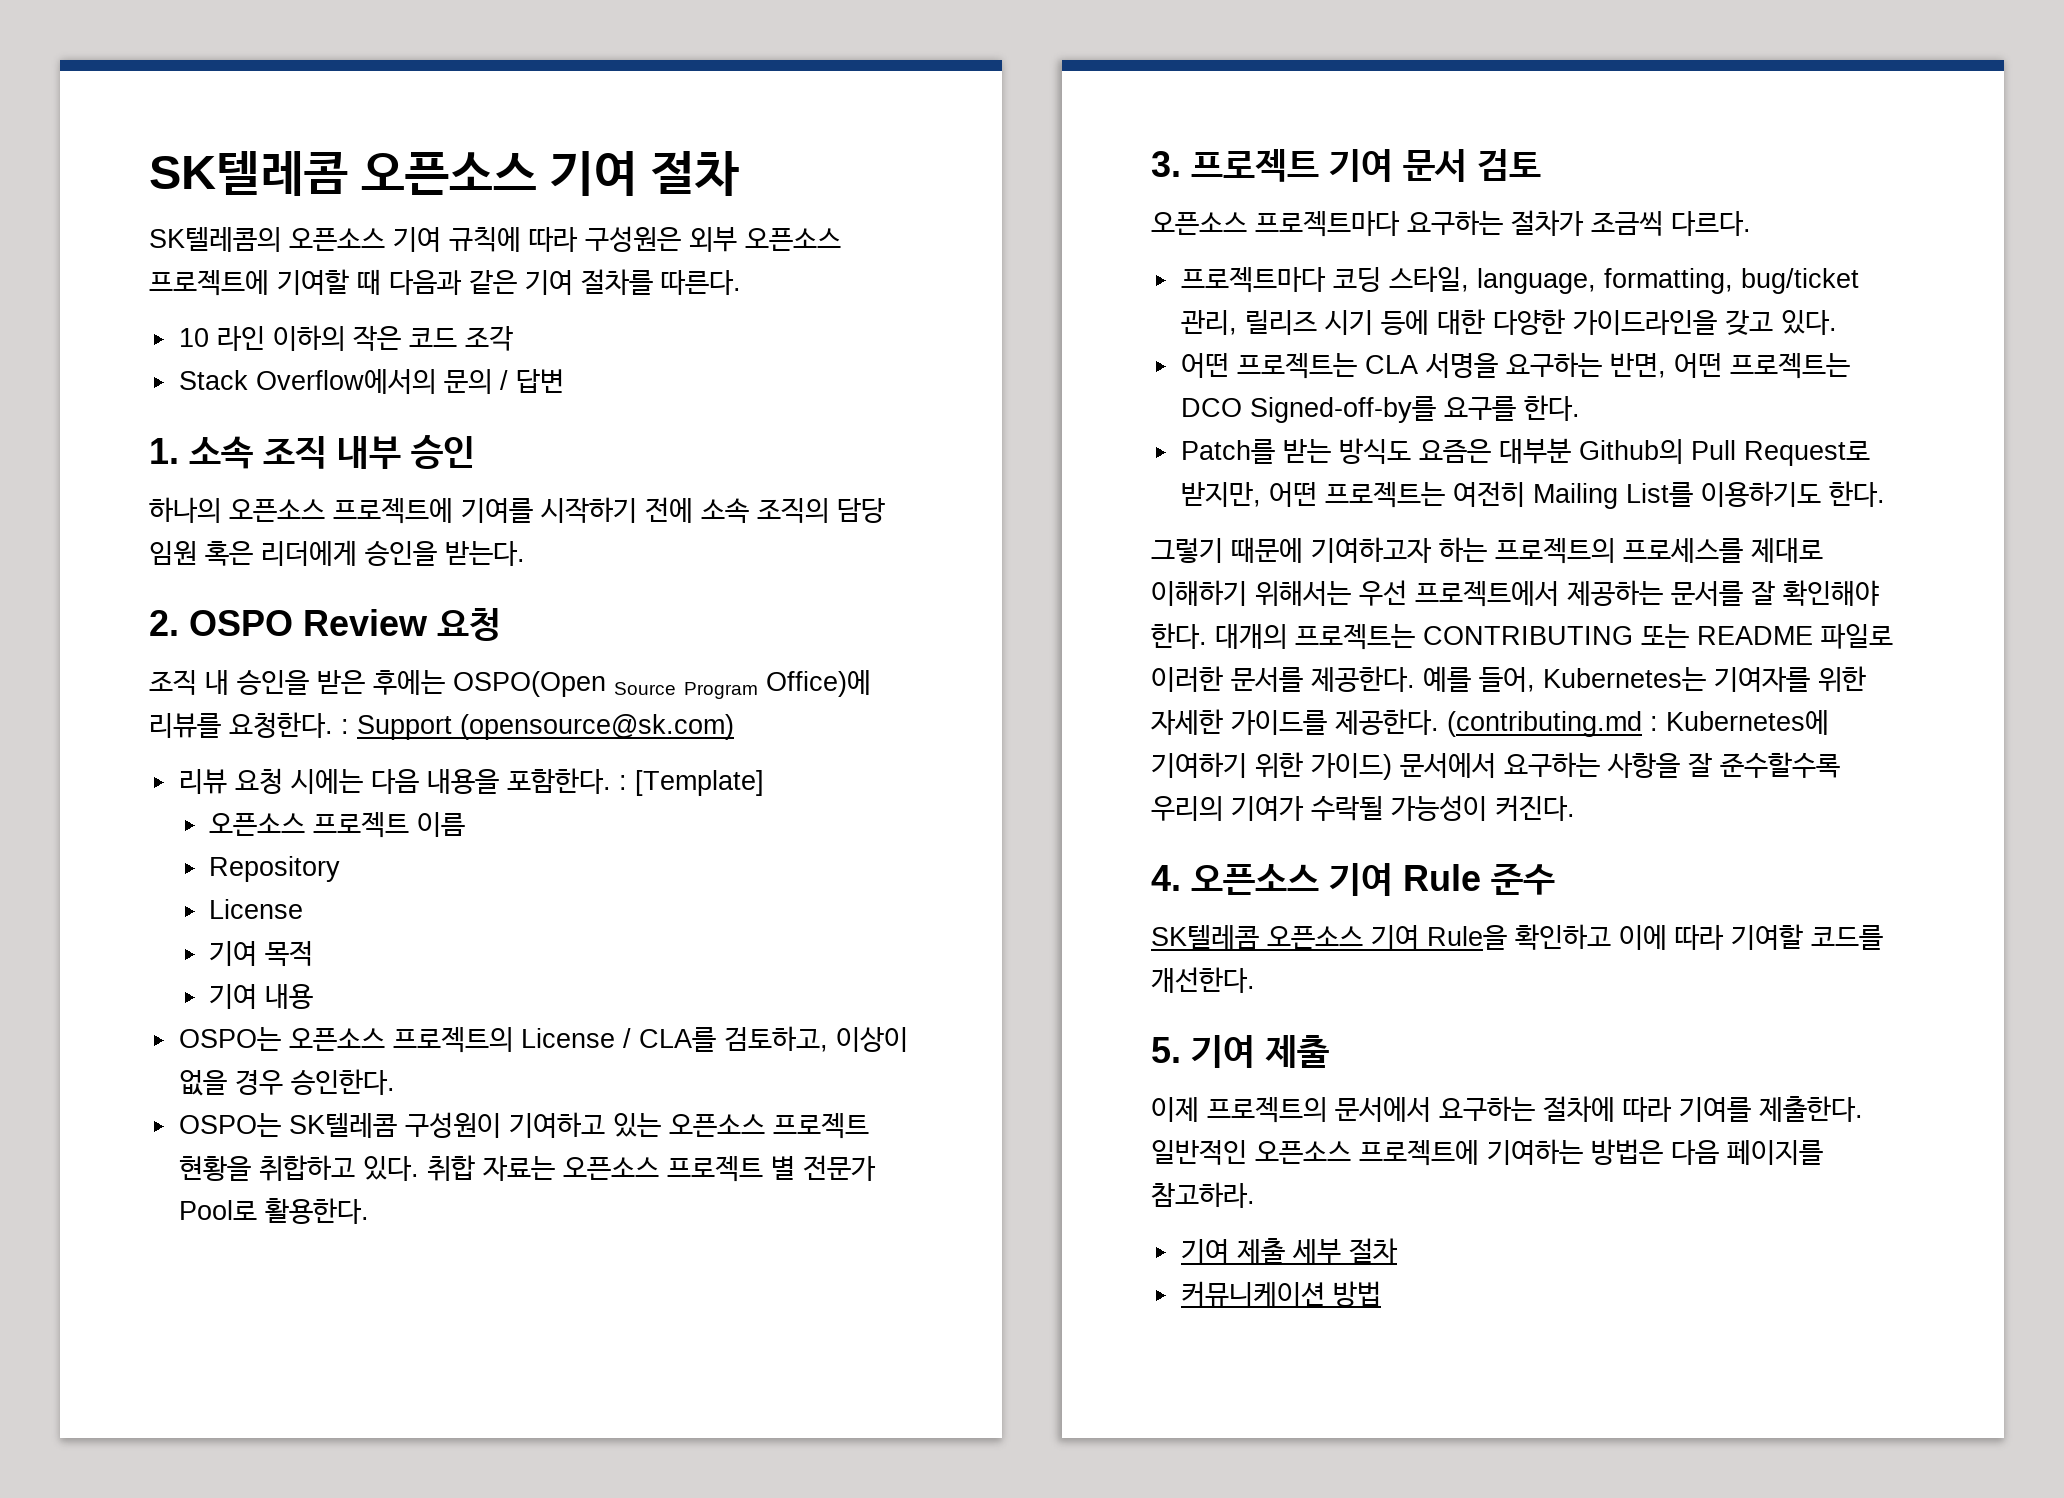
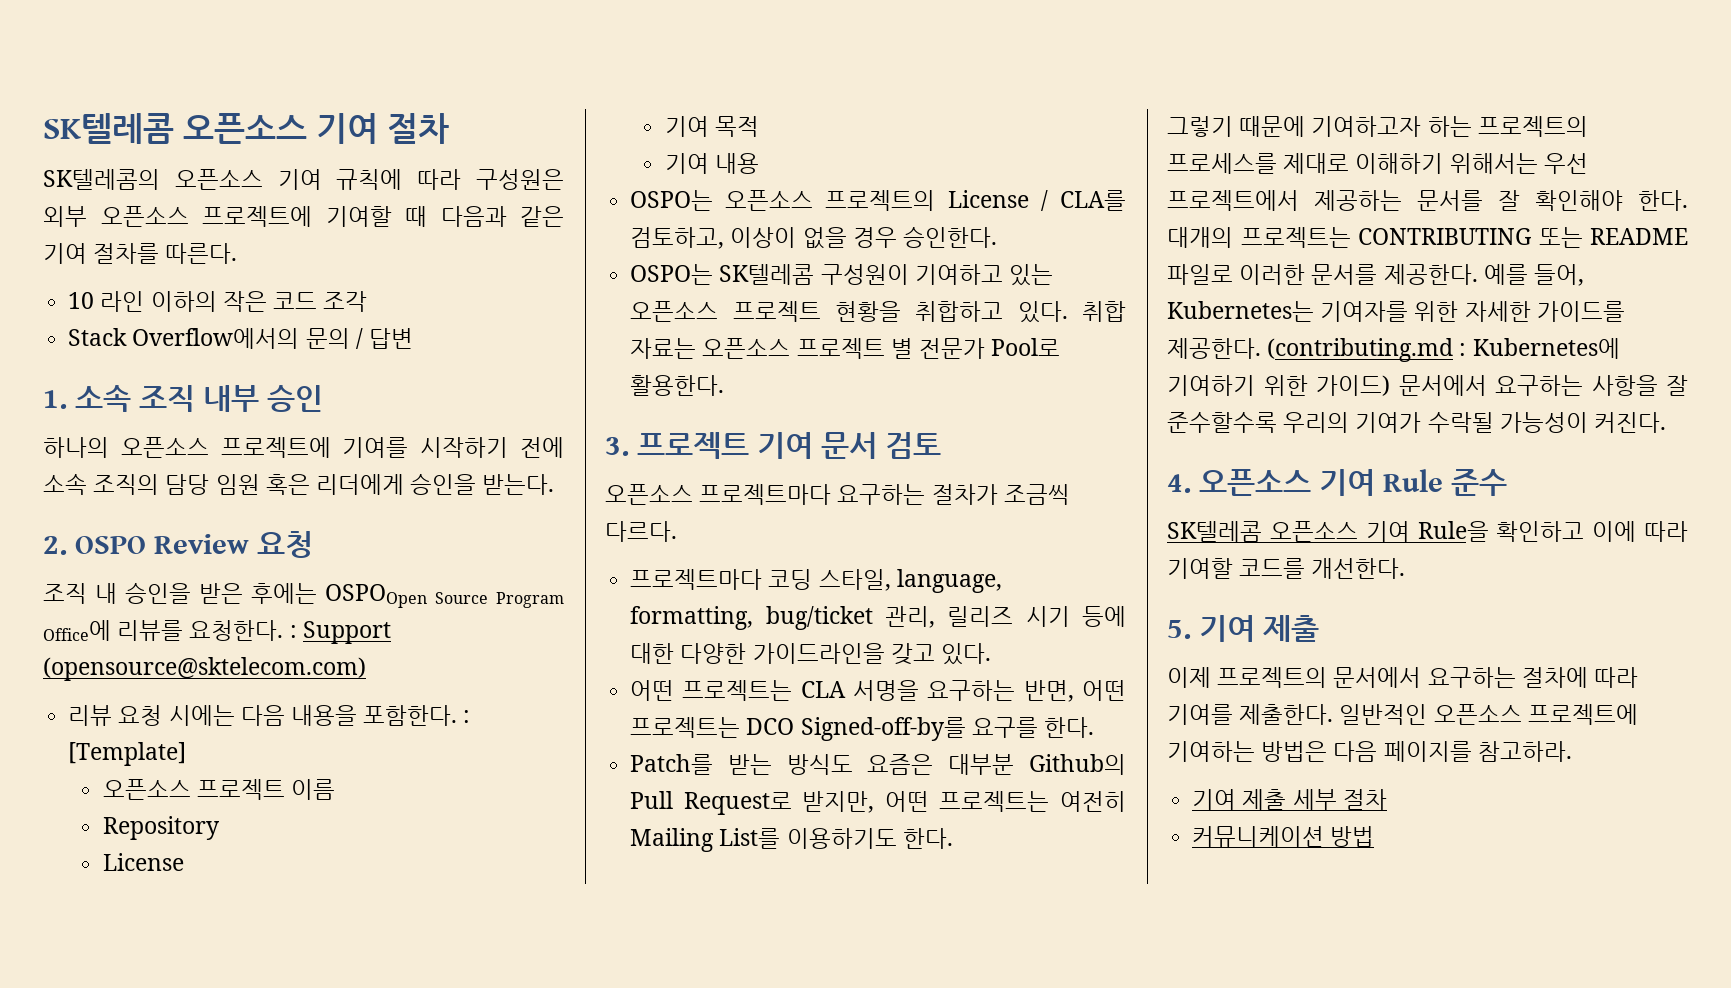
[453,671,606,697] OSPO(Open -> [325,584,427,608] OSPOOpen
[766,670,871,697] Office)에 -> [43,620,111,641] Office에
[460,714,734,740] (opensource@sk.com) -> [43,657,366,681] (opensource@sktelecom.com)

